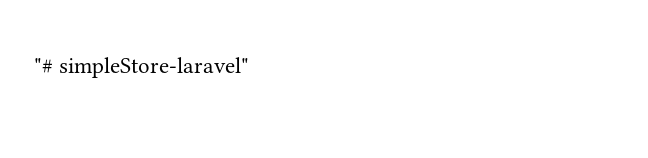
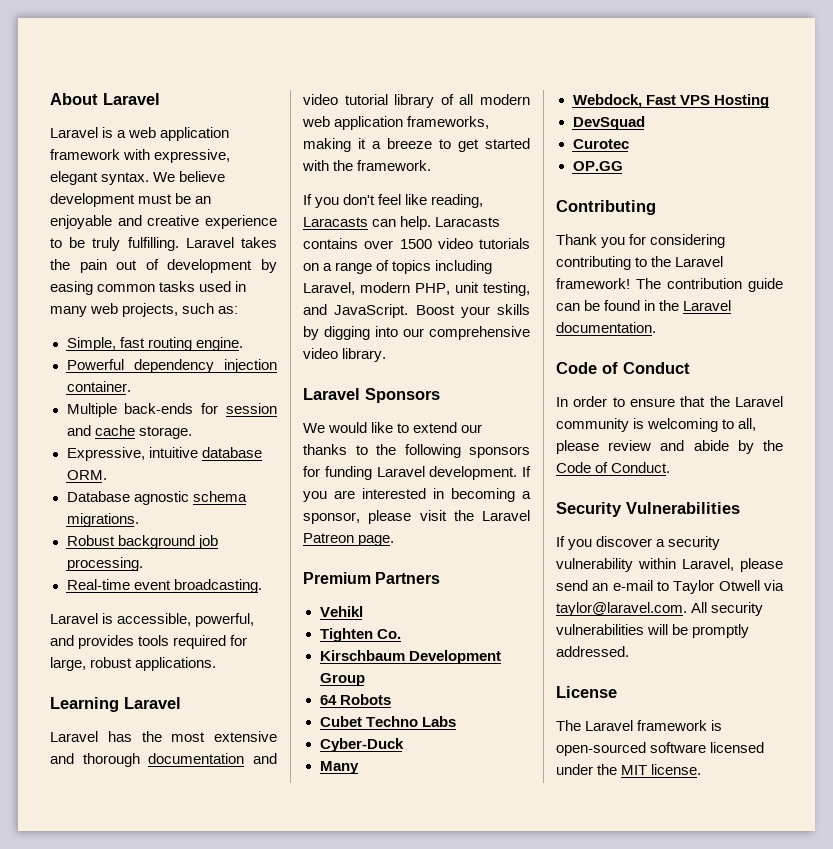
[34,57,250,78] "# simpleStore-laravel" -> [50,93,160,105] [50,127,230,141] [50,149,231,163] [50,171,226,185] [50,193,212,207] [50,215,277,229] [50,237,277,251] [50,259,277,273] [50,281,247,295] [50,303,239,317] [66,337,243,351] [66,359,277,373] [66,381,131,392] [66,403,277,417] [66,425,192,439] [66,447,262,461] [66,470,107,480] [66,491,247,505] [66,513,139,527] [66,535,218,549] [66,557,143,571] [66,579,262,593] [50,613,255,627] [50,635,248,649] [50,657,217,671] [50,697,181,712] [50,731,277,742] [50,753,277,767] [303,94,530,108] [302,116,490,130] [303,138,530,152] [302,160,432,171] [303,194,484,208] [303,216,501,230] [303,238,530,249] [303,260,493,274] [303,282,530,296] [303,304,530,318] [303,326,530,340] [303,348,387,362] [303,388,440,403] [303,422,483,433] [303,444,530,458] [303,466,531,480] [303,488,531,502] [303,510,530,524] [303,533,395,546] [303,572,441,584] [319,606,363,617] [319,628,401,642] [319,650,501,664] [319,673,365,686] [319,694,391,705] [319,716,456,727] [319,738,404,752] [319,761,359,774] [572,94,769,108] [572,116,645,130] [572,139,629,149] [572,161,623,171] [556,200,656,215] [556,234,726,248] [556,256,724,270] [556,278,783,292] [556,300,732,311] [556,322,656,333] [556,362,690,374] [556,396,783,407] [556,418,757,432] [556,440,783,454] [556,462,671,473] [556,502,740,517] [556,536,721,550] [556,558,783,572] [556,580,784,594] [556,602,764,616] [556,624,750,638] [556,646,629,657] [556,686,617,698] [556,720,723,731] [556,742,765,756] [556,764,702,775] About Laravel // Laravel is a web application framework with expressive, elegant syntax. We believe development must be an enjoyable and creative experience to be truly fulfilling. Laravel takes the pain out of development by easing common tasks used in many web projects, such as: // Simple, fast routing engine. // Powerful dependency injection container. // Multiple back-ends for session and cache storage. // Expressive, intuitive database ORM. // Database agnostic schema migrations. // Robust background job processing. // Real-time event broadcasting. // Laravel is accessible, powerful, and provides tools required for large, robust applications. // Learning Laravel // Laravel has the most extensive and thorough documentation and video tutorial library of all modern web application frameworks, making it a breeze to get started with the framework. // If you don't feel like reading, Laracasts can help. Laracasts contains over 1500 video tutorials on a range of topics including Laravel, modern PHP, unit testing, and JavaScript. Boost your skills by digging into our comprehensive video library. // Laravel Sponsors // We would like to extend our thanks to the following sponsors for funding Laravel development. If you are interested in becoming a sponsor, please visit the Laravel Patreon page. // Premium Partners // Vehikl // Tighten Co. // Kirschbaum Development Group // 64 Robots // Cubet Techno Labs // Cyber-Duck // Many // Webdock, Fast VPS Hosting // DevSquad // Curotec // OP.GG // Contributing // Thank you for considering contributing to the Laravel framework! The contribution guide can be found in the Laravel documentation. // Code of Conduct // In order to ensure that the Laravel community is welcoming to all, please review and abide by the Code of Conduct. // Security Vulnerabilities // If you discover a security vulnerability within Laravel, please send an e-mail to Taylor Otwell via taylor@laravel.com. All security vulnerabilities will be promptly addressed. // License // The Laravel framework is open-sourced software licensed under the MIT license.

